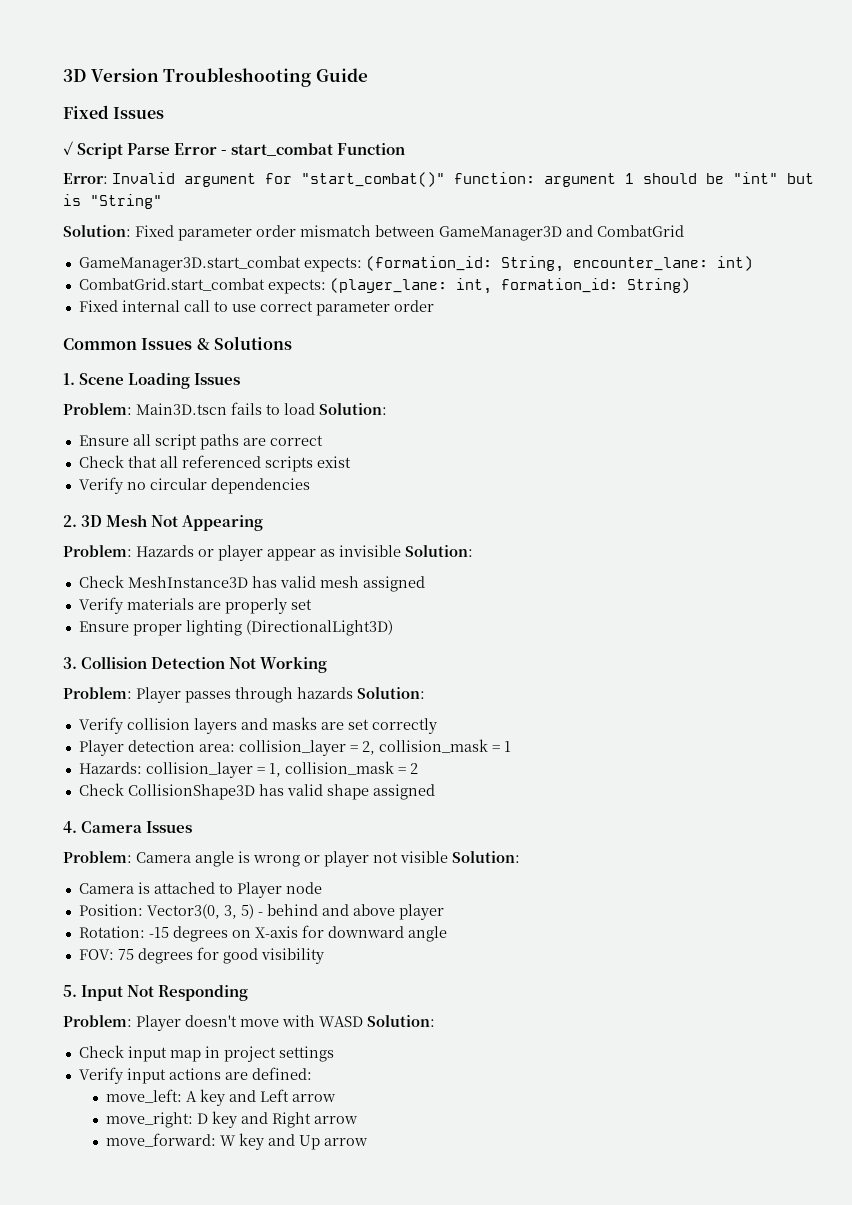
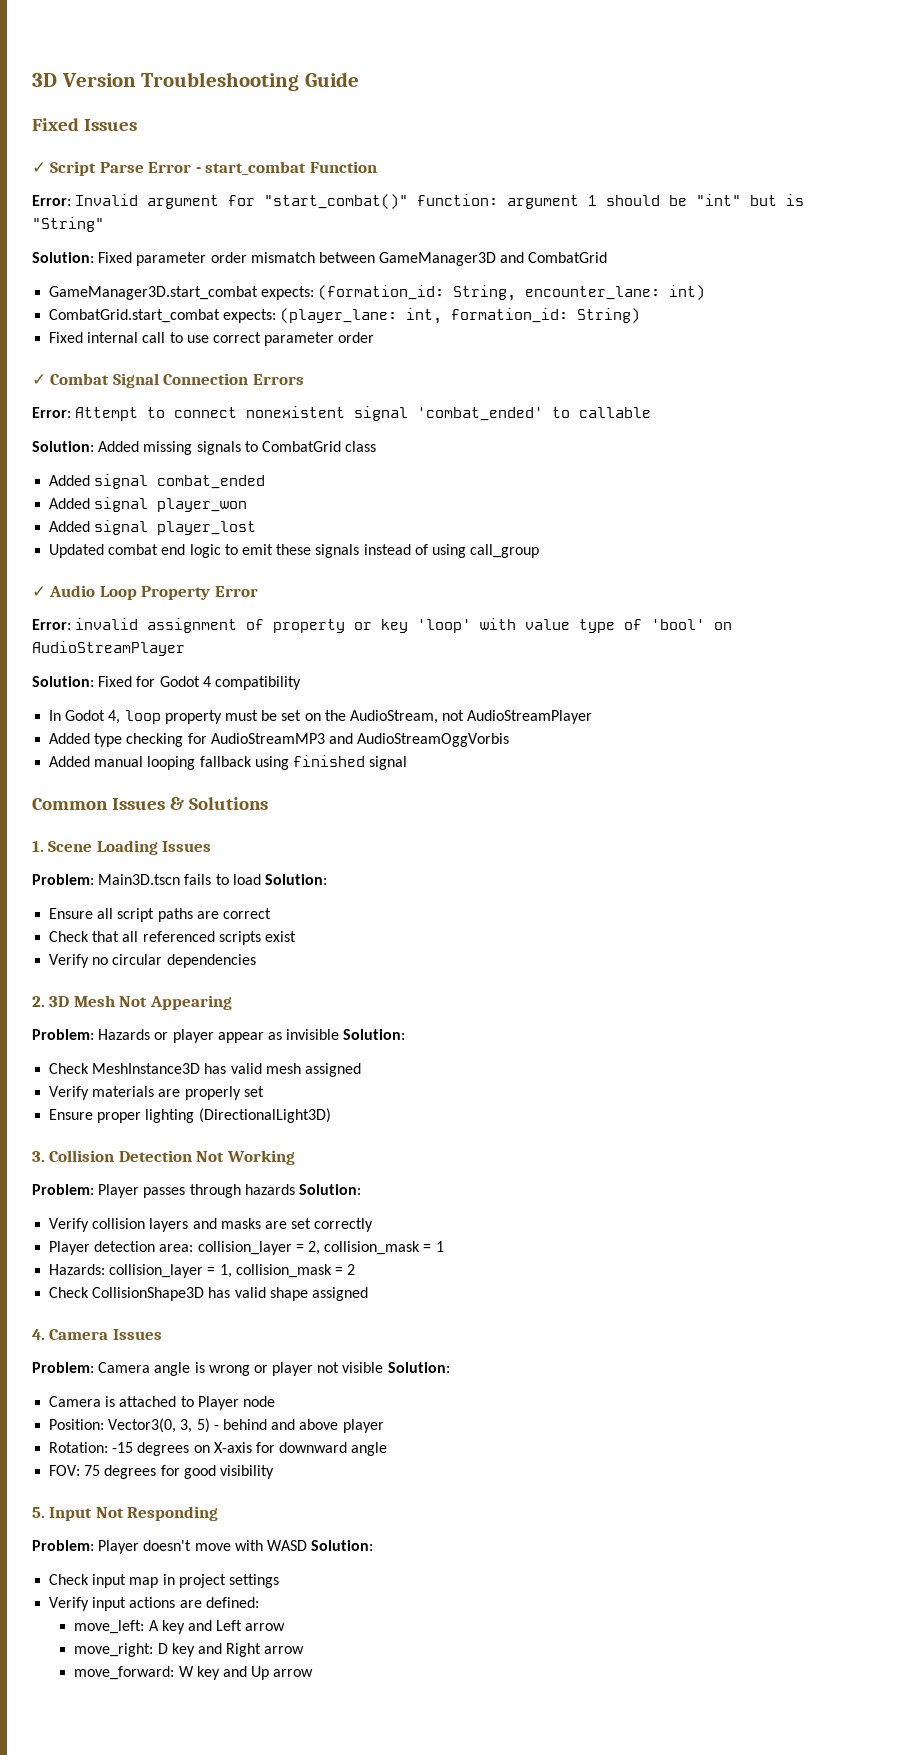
(434, 306) none -> [32,373,304,388] [32,406,652,421] [32,441,377,455] [49,474,266,489] [49,497,248,512] [49,520,257,535] [49,544,540,558] [32,585,258,600] [32,618,733,633] [32,641,185,656] [32,676,301,690] [49,710,593,724] [49,733,510,747] [49,755,408,770] // ✓ Combat Signal Connection Errors // Error: Attempt to connect nonexistent signal 'combat_ended' to callable // Solution: Added missing signals to CombatGrid class // Added signal combat_ended // Added signal player_won // Added signal player_lost // Updated combat end logic to emit these signals instead of using call_group // ✓ Audio Loop Property Error // Error: invalid assignment of property or key 'loop' with value type of 'bool' on AudioStreamPlayer // Solution: Fixed for Godot 4 compatibility // In Godot 4, loop property must be set on the AudioStream, not AudioStreamPlayer // Added type checking for AudioStreamMP3 and AudioStreamOggVorbis // Added manual looping fallback using finished signal

